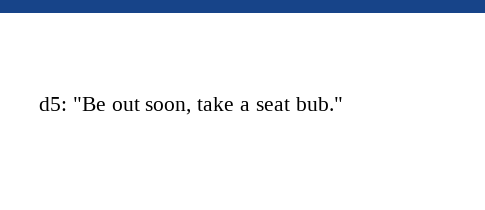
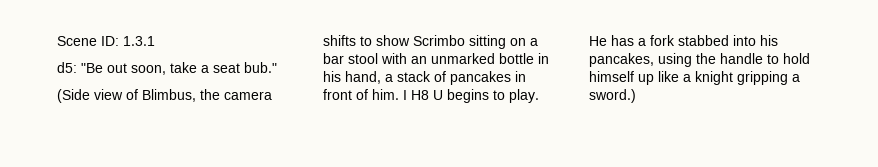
(39, 104) none -> [57,36,155,46] Scene ID: 1.3.1 //
(343, 104) none -> [57,89,272,103] [323,35,538,49] [323,53,549,64] [323,71,526,85] [323,89,539,103] [589,35,778,46] [589,53,810,67] [589,71,800,85] [589,89,636,103] // (Side view of Blimbus, the camera shifts to show Scrimbo sitting on a bar stool with an unmarked bottle in his hand, a stack of pancakes in front of him. I H8 U begins to play. He has a fork stabbed into his pancakes, using the handle to hold himself up like a knight gripping a sword.)

